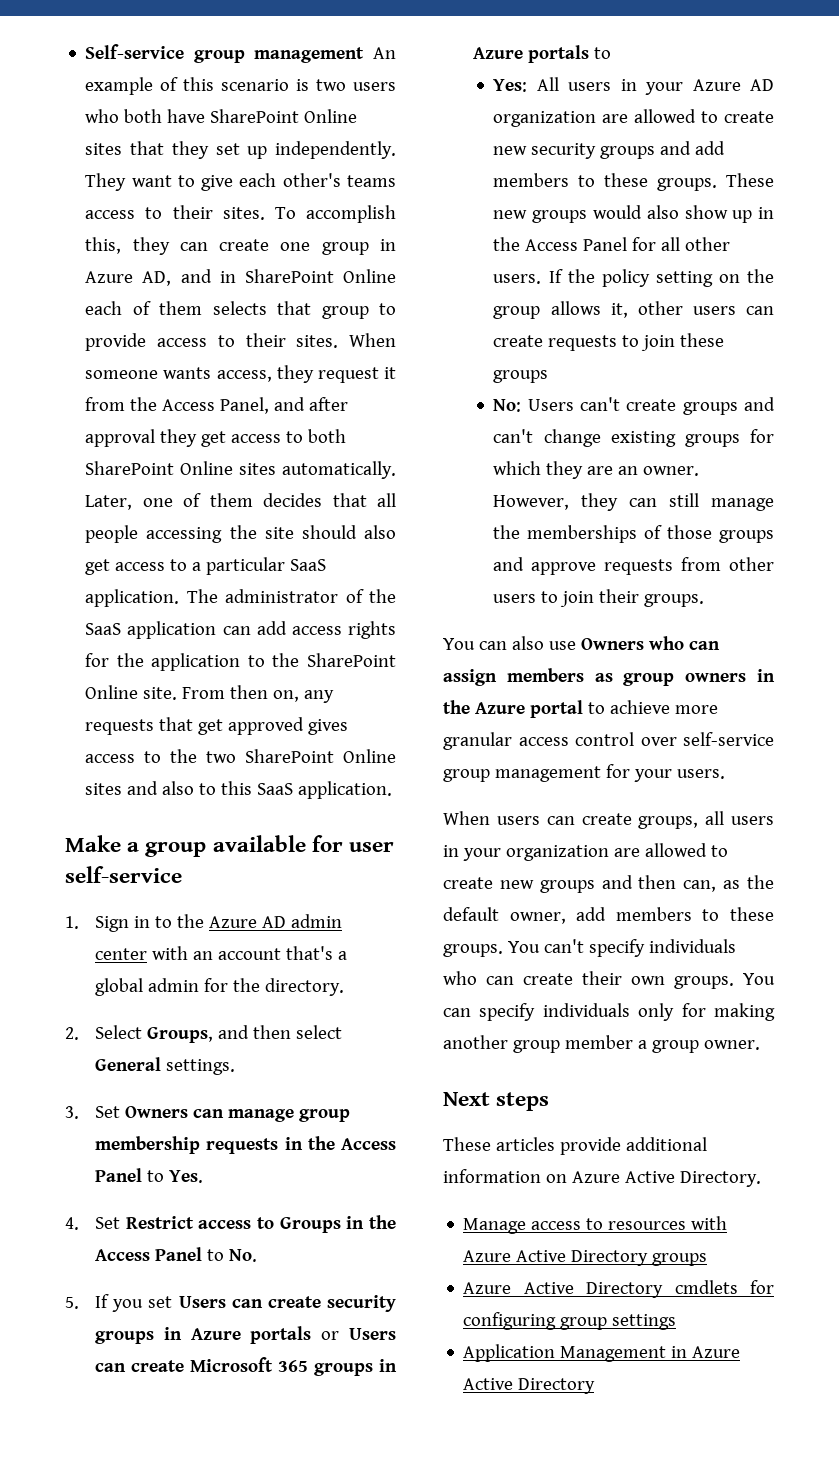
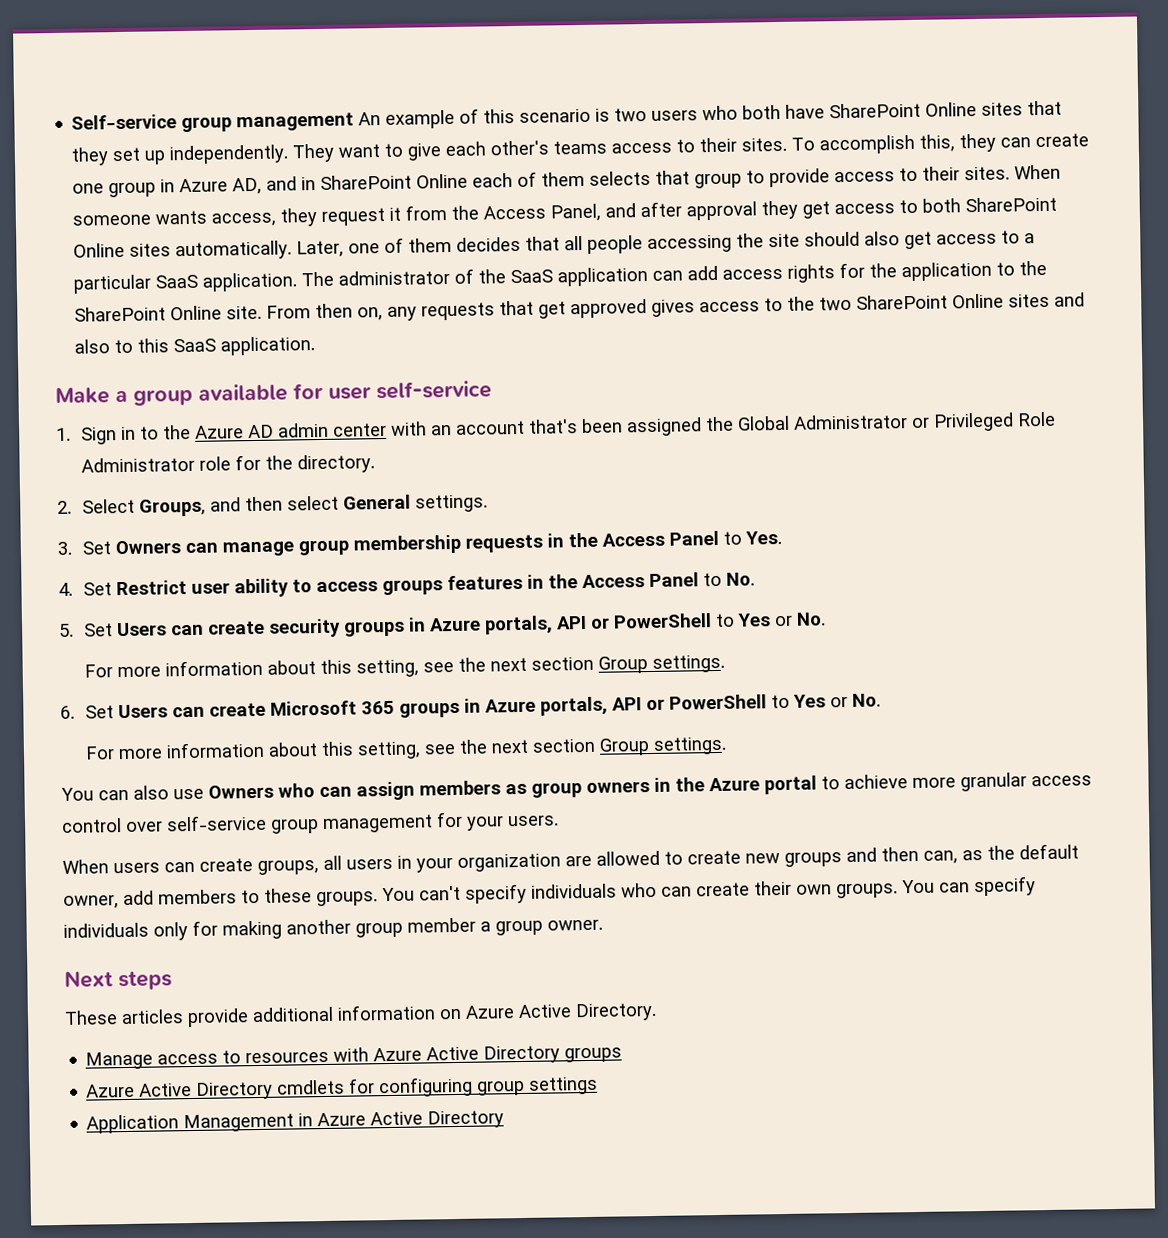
[338,951,348,960] [95,978,200,996] a global admin -> [580,411,1056,437] [80,456,231,473] been assigned the Global Administrator or Privileged Role Administrator role
[198,1217,341,1233] access to Groups -> [190,574,523,598] user ability to access groups features
[95,1294,173,1312] If you set -> [83,623,113,637] Set
[250,1326,340,1344] portals or -> [483,612,826,635] [83,654,725,678] [60,705,114,719] portals, API or PowerShell to Yes or No. // For more information about this setting, see the next section Group settings. // 6. Set
[528,45,612,63] [493,77,774,95] [493,109,774,127] [493,141,726,159] [493,173,774,191] [493,205,774,223] [493,237,731,251] [493,269,774,287] [493,301,774,319] [493,333,725,351] [493,370,549,383] [493,397,775,415] [493,429,774,447] [493,461,700,479] [493,493,774,511] [493,525,774,543] [493,557,774,575] [493,589,705,607] portals to // Yes: All users in your Azure AD organization are allowed to create new security groups and add members to these groups. These new groups would also show up in the Access Panel for all other users. If the policy setting on the group allows it, other users can create requests to join these groups // No: Users can't create groups and can't change existing groups for which they are an owner. However, they can still manage the memberships of those groups and approve requests from other users to join their groups. -> [539,693,881,716] [84,736,727,760] portals, API or PowerShell to Yes or No. // For more information about this setting, see the next section Group settings.

